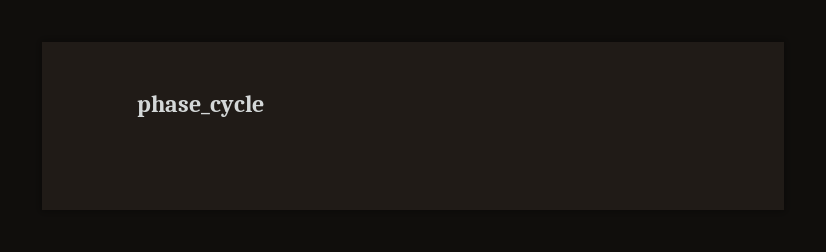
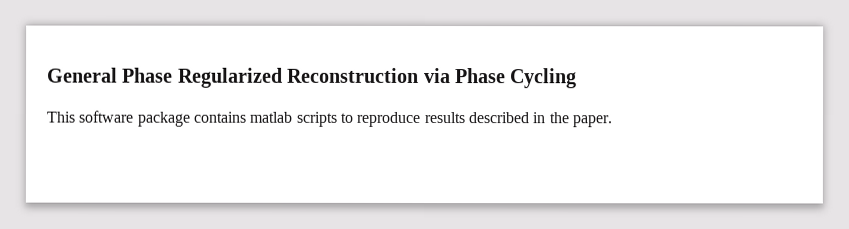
[137,95,264,117] phase_cycle -> [47,67,578,89] [46,110,612,128] General Phase Regularized Reconstruction via Phase Cycling // This software package contains matlab scripts to reproduce results described in the paper.

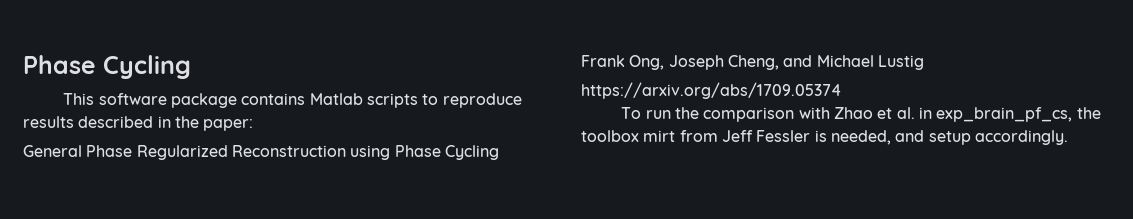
[47,67,451,88] General Phase Regularized Reconstruction via -> (23, 64) none
[249,111,294,123] matlab -> [309,93,363,105] Matlab
[571,115,612,128] paper. -> [203,119,254,131] [23,145,499,160] [581,55,924,70] [581,82,841,99] [621,107,1101,122] [581,130,1068,145] paper: // General Phase Regularized Reconstruction using Phase Cycling // Frank Ong, Joseph Cheng, and Michael Lustig // https://arxiv.org/abs/1709.05374 // To run the comparison with Zhao et al. in exp_brain_pf_cs, the toolbox mirt from Jeff Fessler is needed, and setup accordingly.

